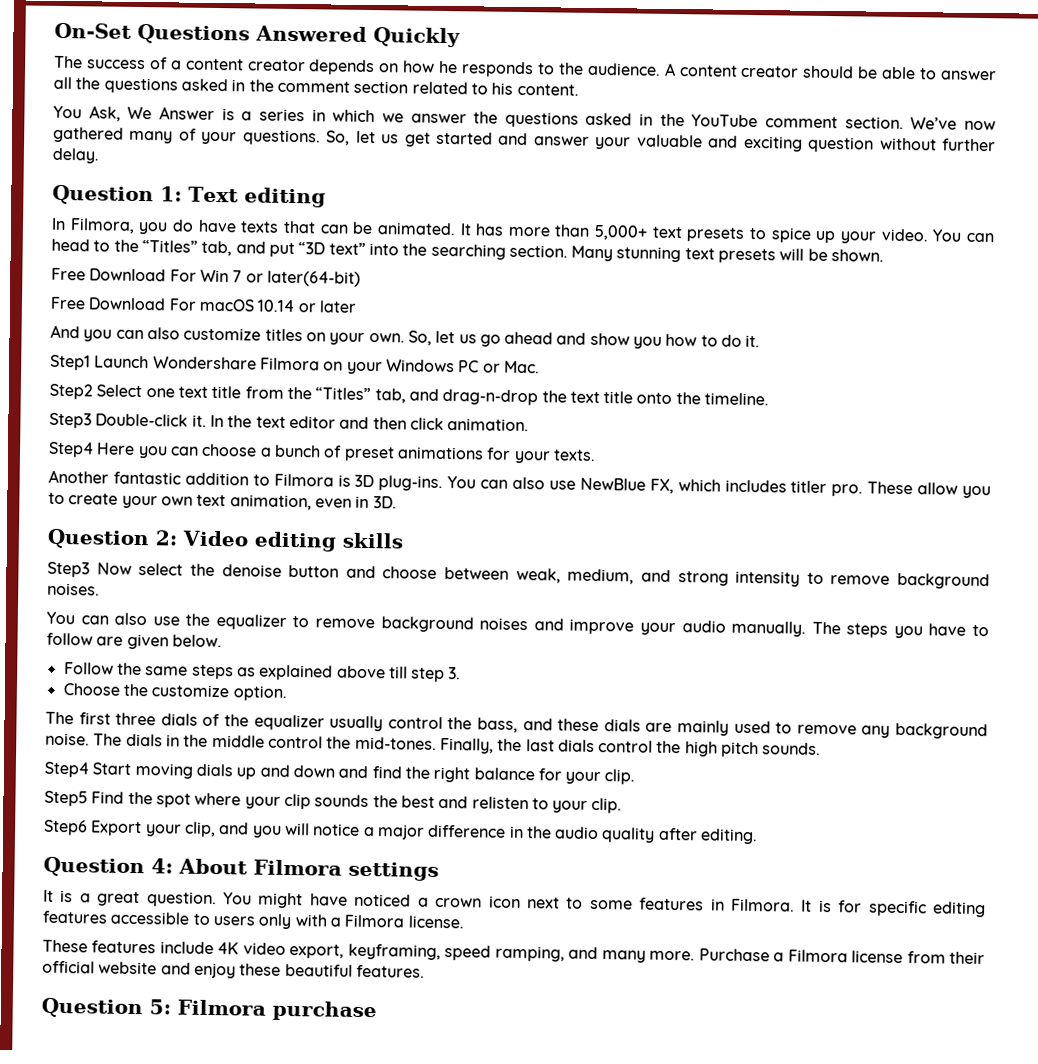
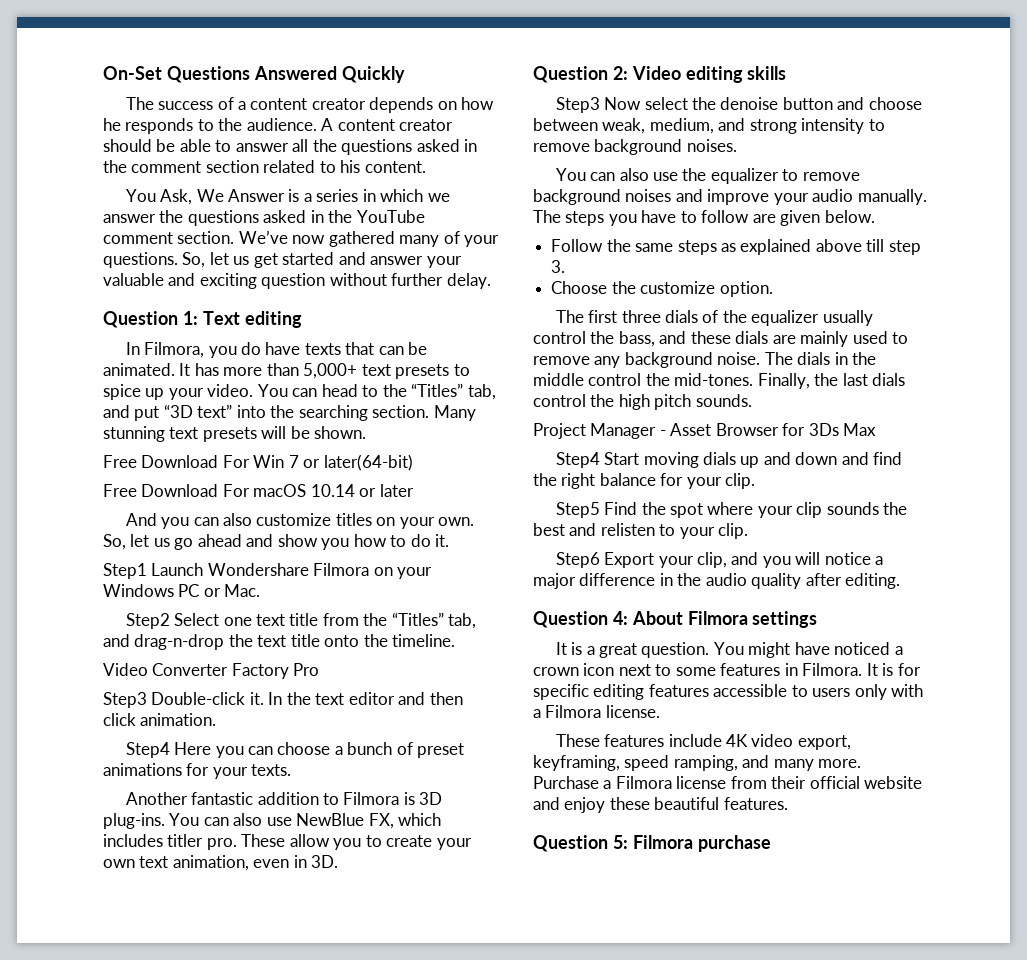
(770, 399) none -> [103,663,320,679] // Video Converter Factory Pro
(822, 748) none -> [533,423,877,439] // Project Manager - Asset Browser for 3Ds Max

